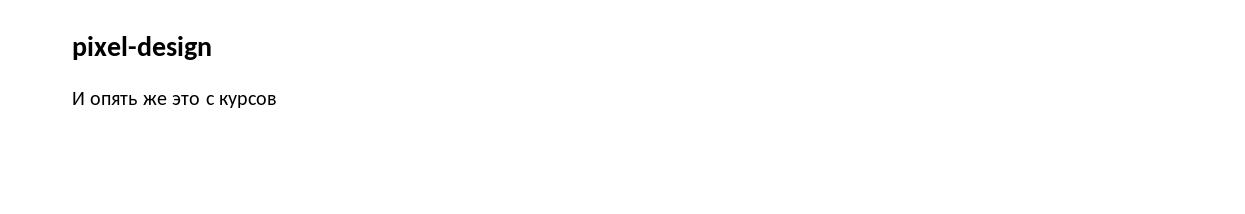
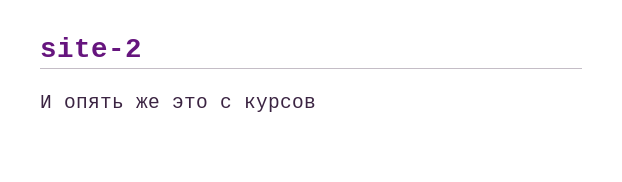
[72,36,212,60] pixel-design -> [40,37,142,57] site-2

